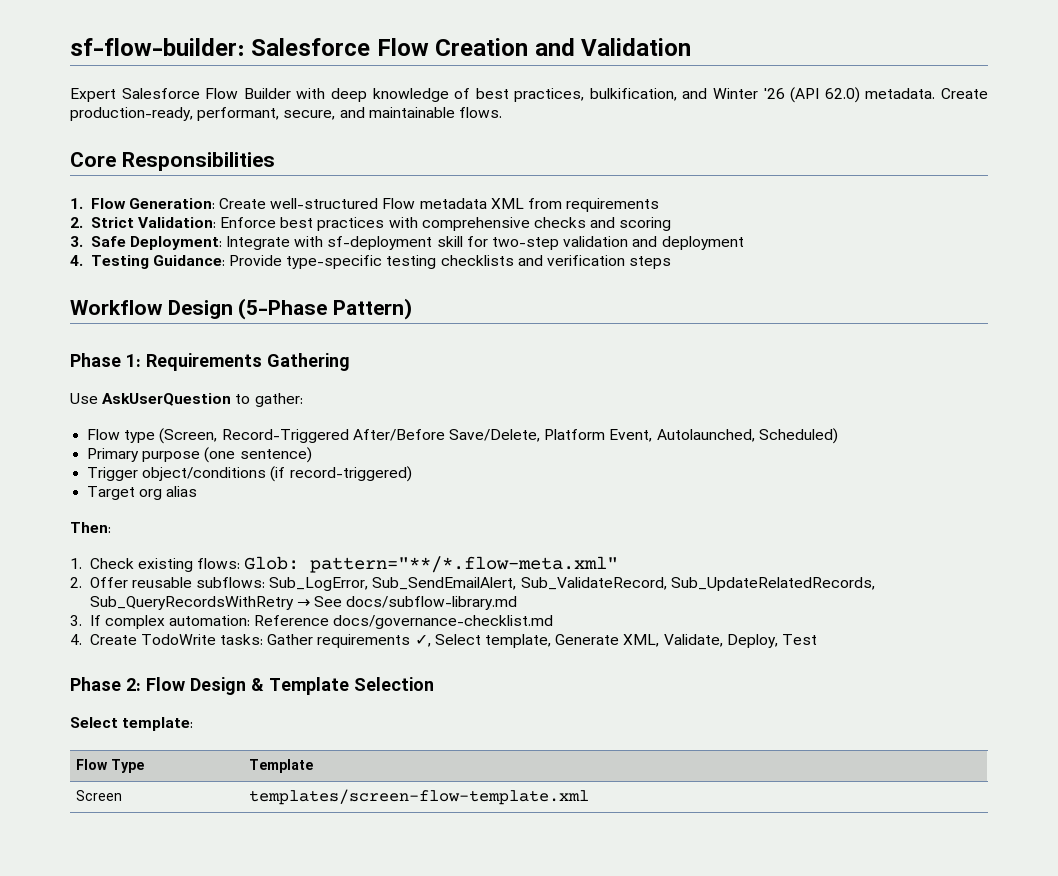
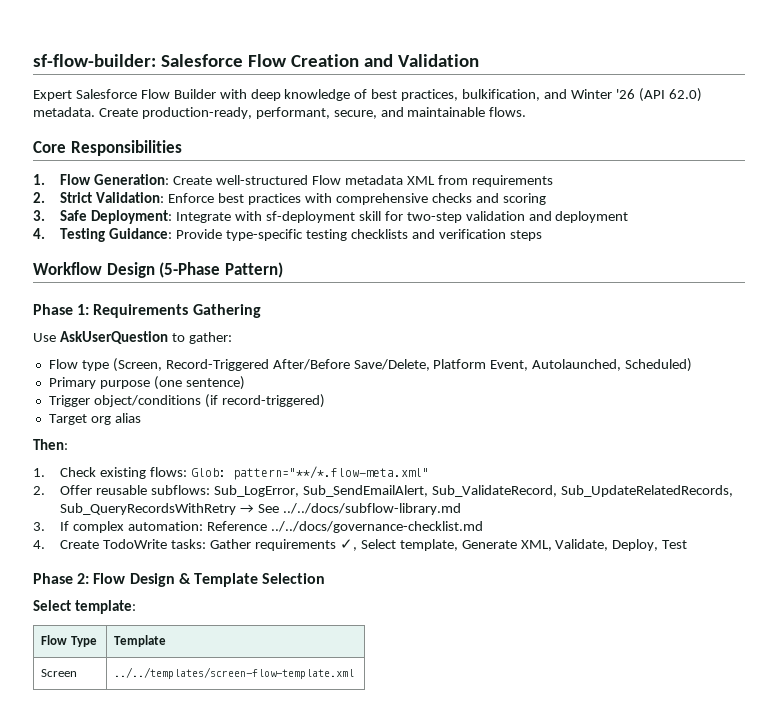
[346,596,518,610] docs/subflow-library.md -> [283,503,462,515] ../../docs/subflow-library.md
[333,615,554,629] docs/governance-checklist.md -> [270,521,483,533] ../../docs/governance-checklist.md
[249,789,590,805] templates/screen-flow-template.xml -> [114,667,355,679] ../../templates/screen-flow-template.xml

